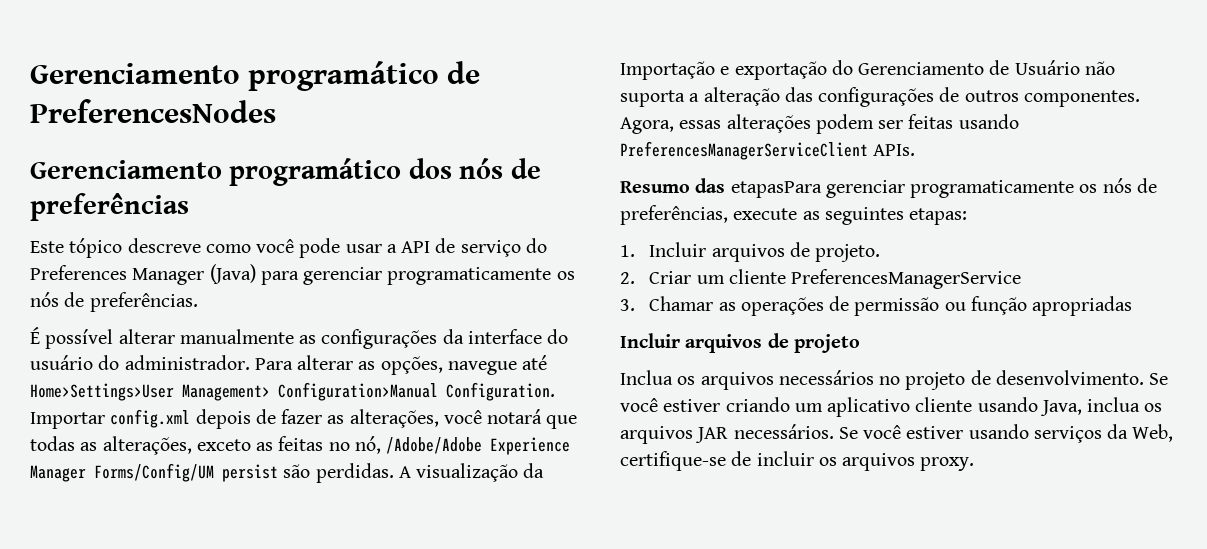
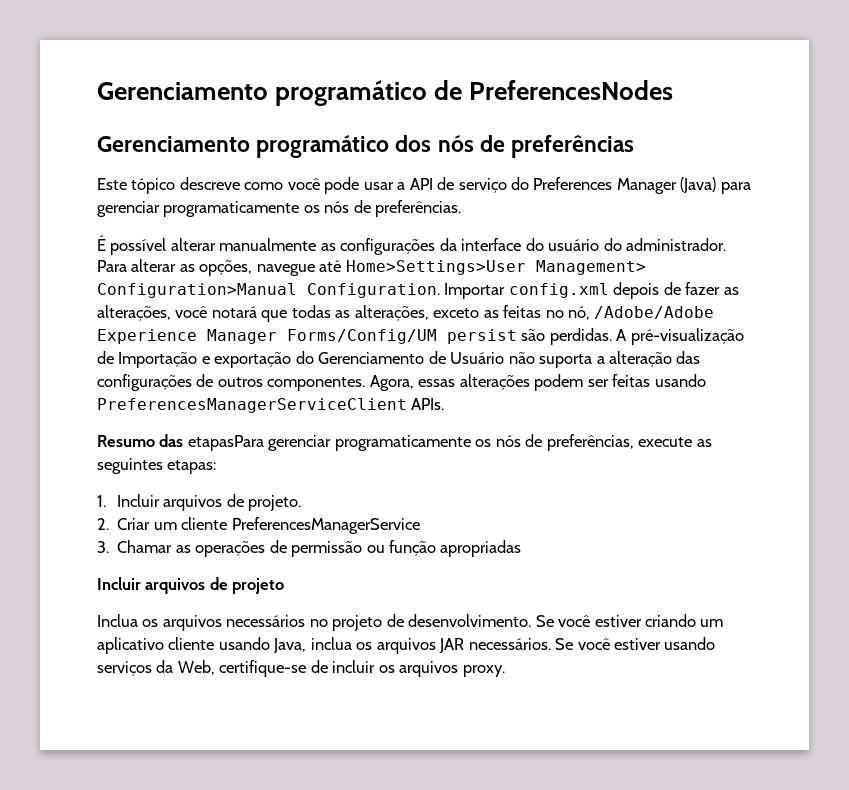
[416,463,545,482] visualização da -> [630,328,744,345] [97,351,114,364] pré-visualização de

